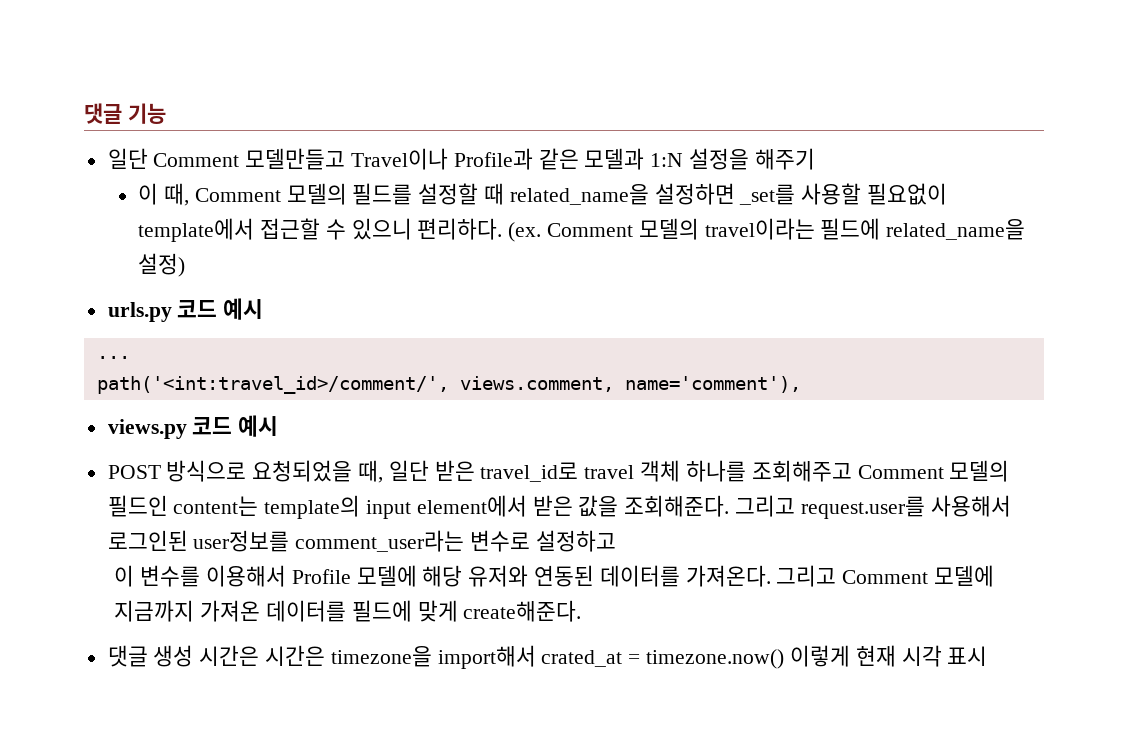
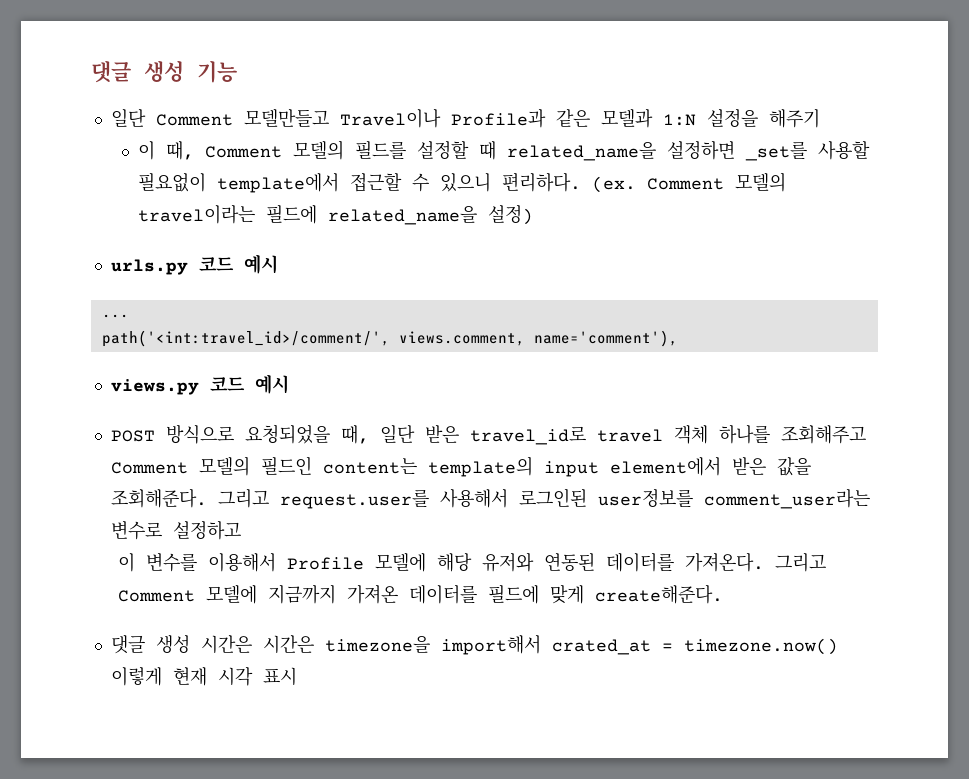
[84,103,122,124] 댓글 -> [91,60,184,83] 댓글 생성

